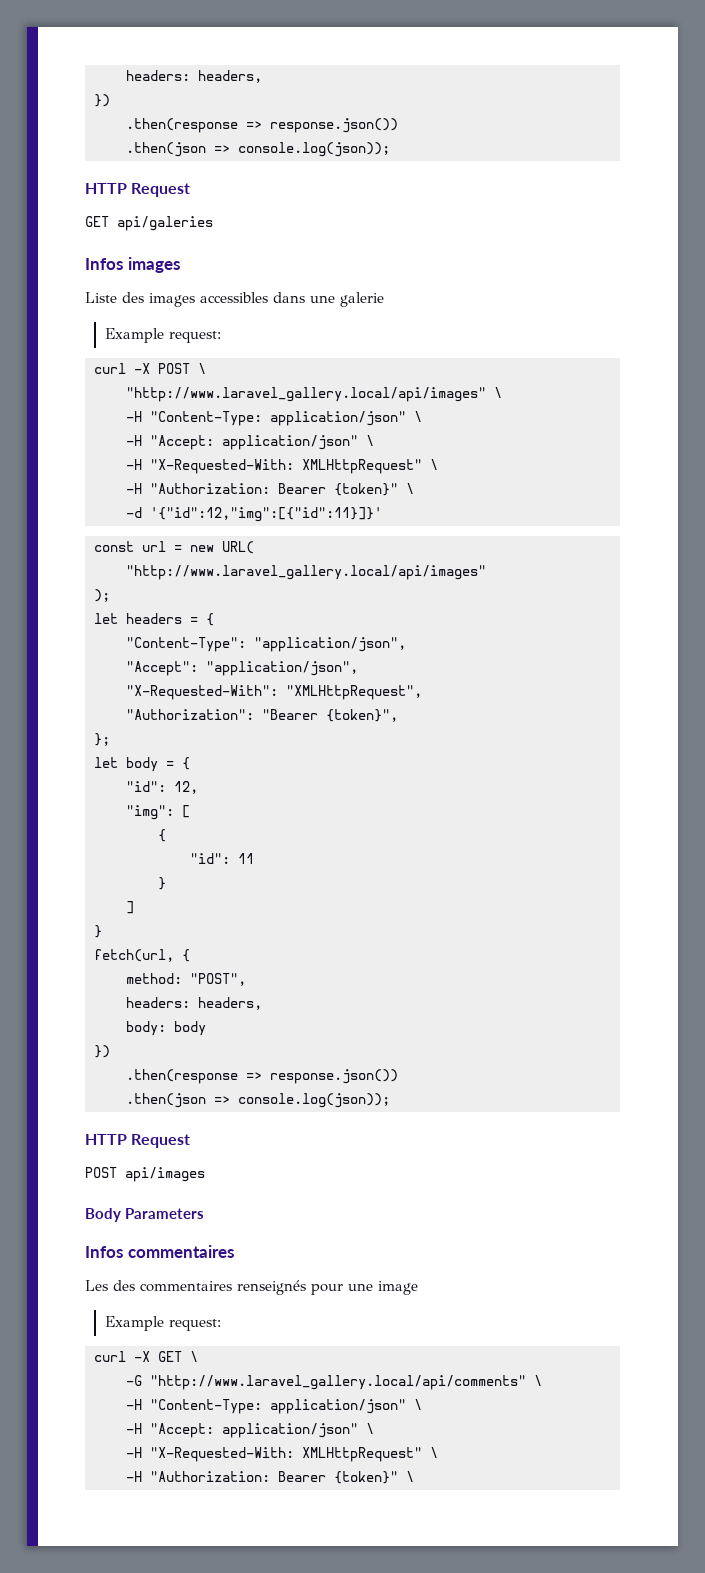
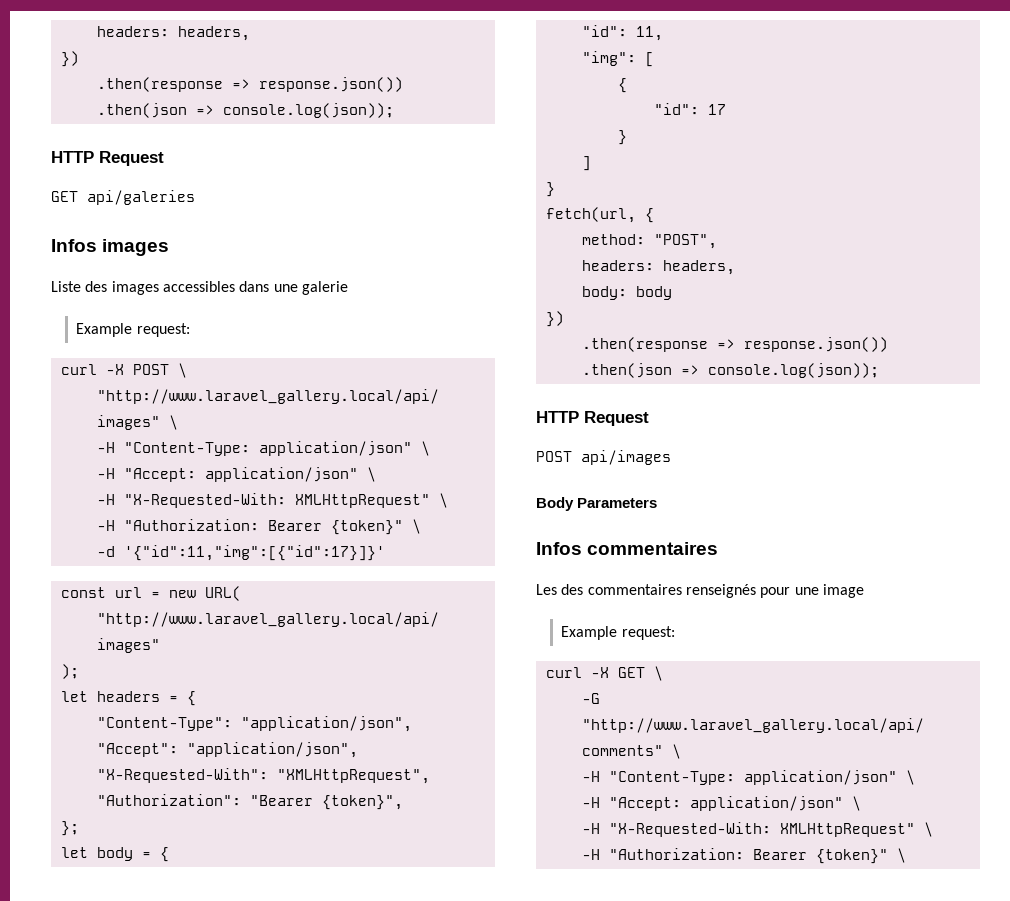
[150,507,382,522] '{"id":12,"img":[{"id":11}]}' -> [123,545,385,561] '{"id":11,"img":[{"id":17}]}'
[174,781,198,794] 12, -> [635,26,663,41] 11,
[238,853,254,864] 11 -> [707,104,726,115] 17

